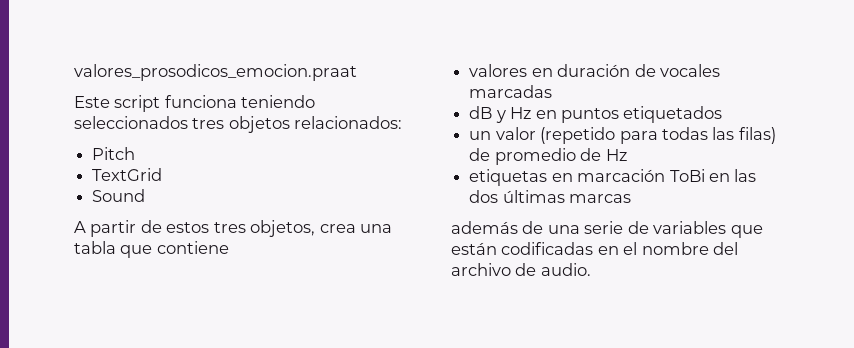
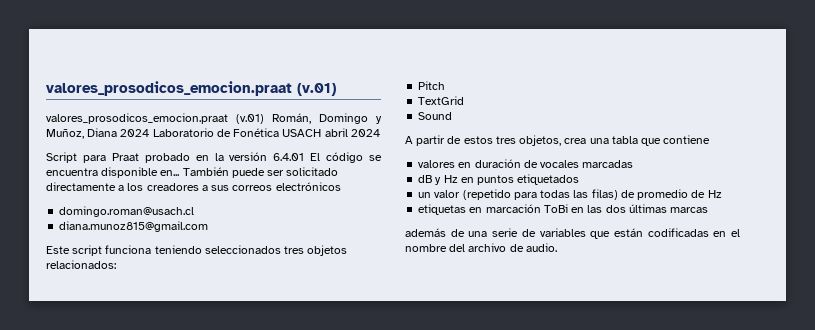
[74,64,357,81] valores_prosodicos_emocion.praat -> [46,81,336,96] [46,113,382,124] [46,128,380,139] [46,152,382,163] [46,167,339,178] [46,182,341,191] [59,206,195,217] [59,221,209,232] valores_prosodicos_emocion.praat (v.01) // valores_prosodicos_emocion.praat (v.01) Román, Domingo y Muñoz, Diana 2024 Laboratorio de Fonética USACH abril 2024 // Script para Praat probado en la versión 6.4.01 El código se encuentra disponible en... También puede ser solicitado directamente a los creadores a sus correos electrónicos // domingo.roman@usach.cl // diana.munoz815@gmail.com

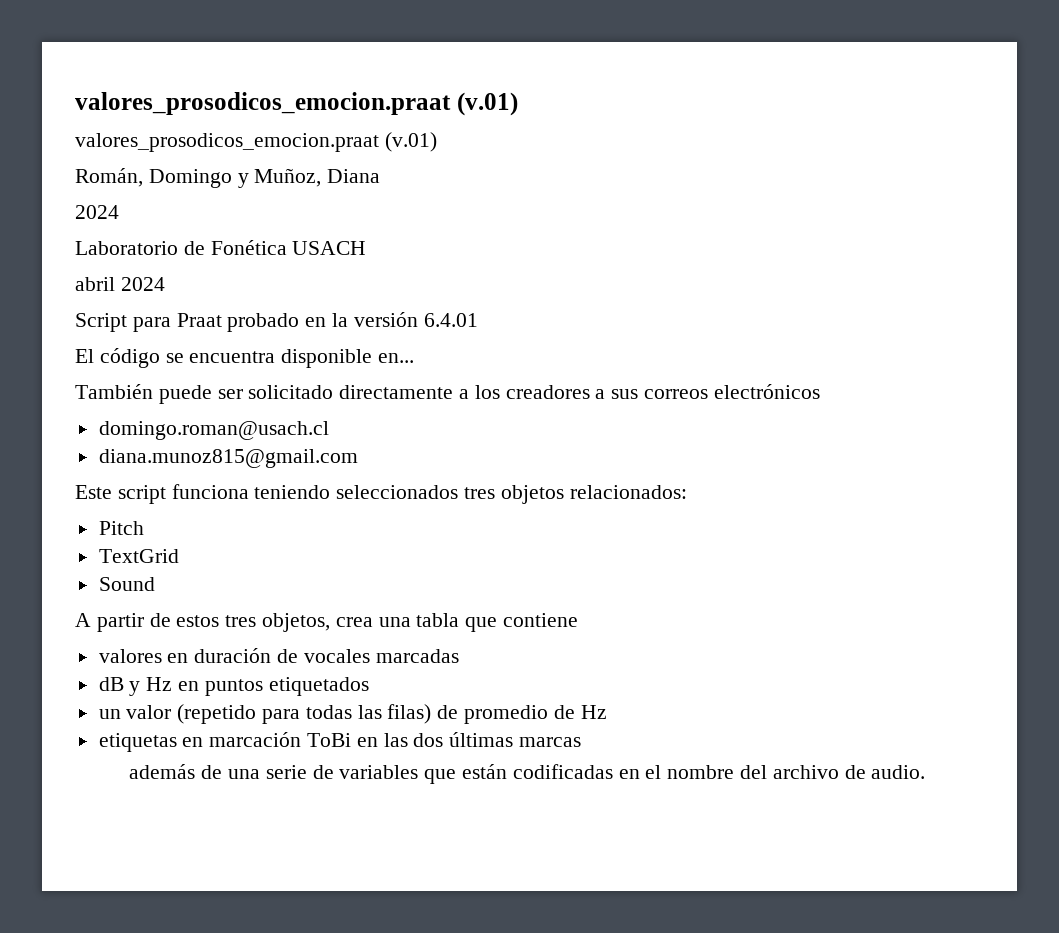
(264, 119) none -> (437, 142) //
[120,129,150,137] 2024 -> [75,205,119,219] // 2024 //
(322, 133) none -> (367, 248) //
(305, 157) none -> (478, 320) //
(180, 173) none -> (415, 358) //

